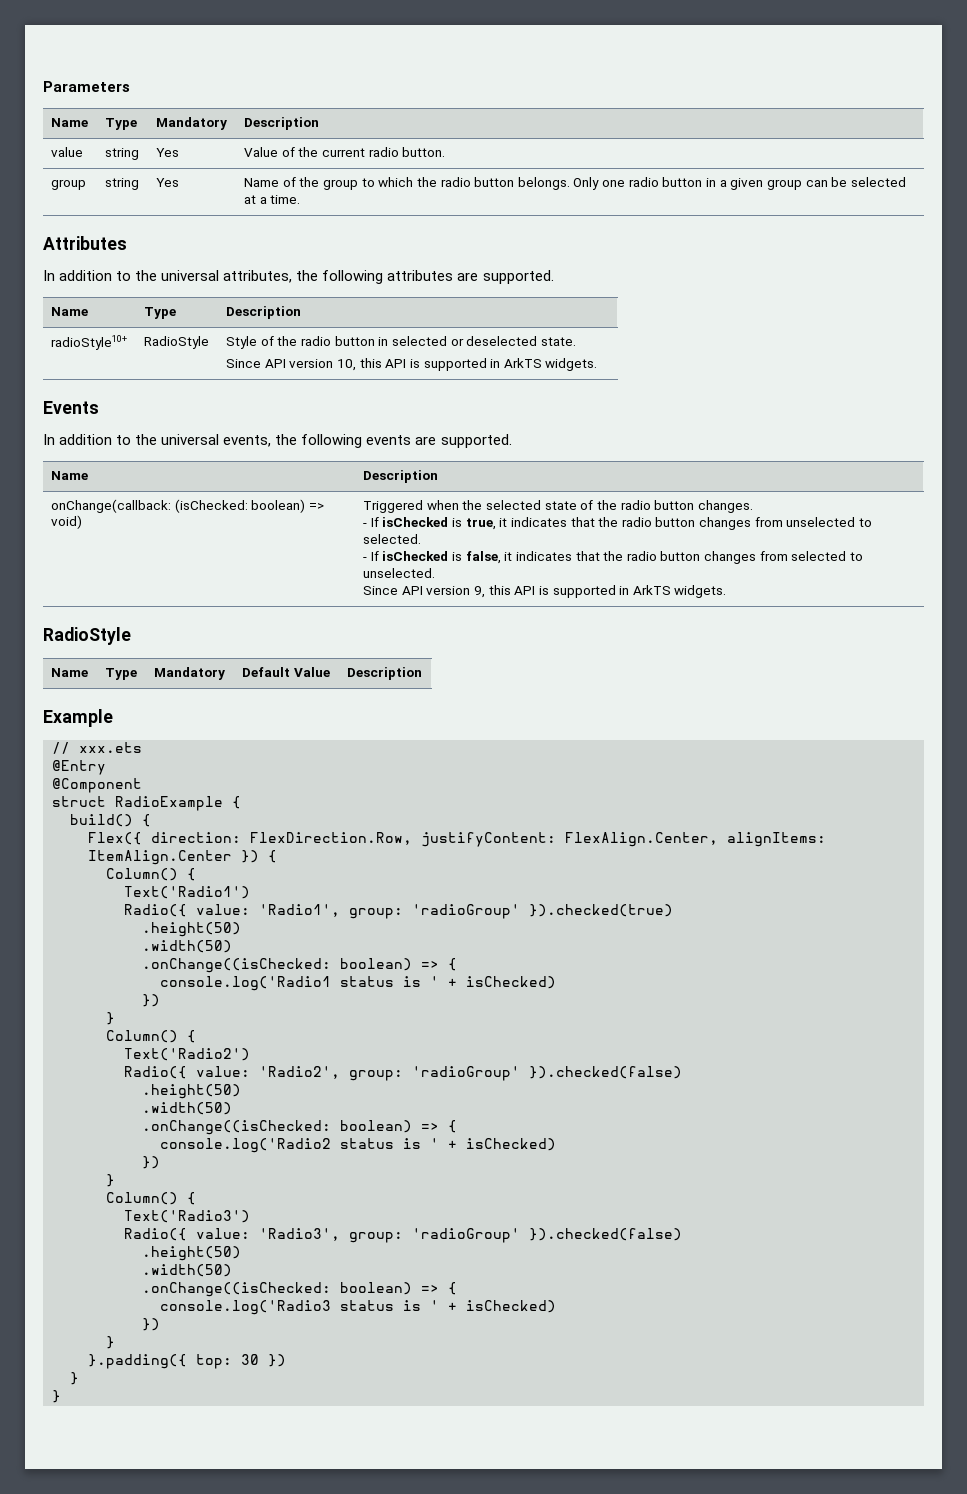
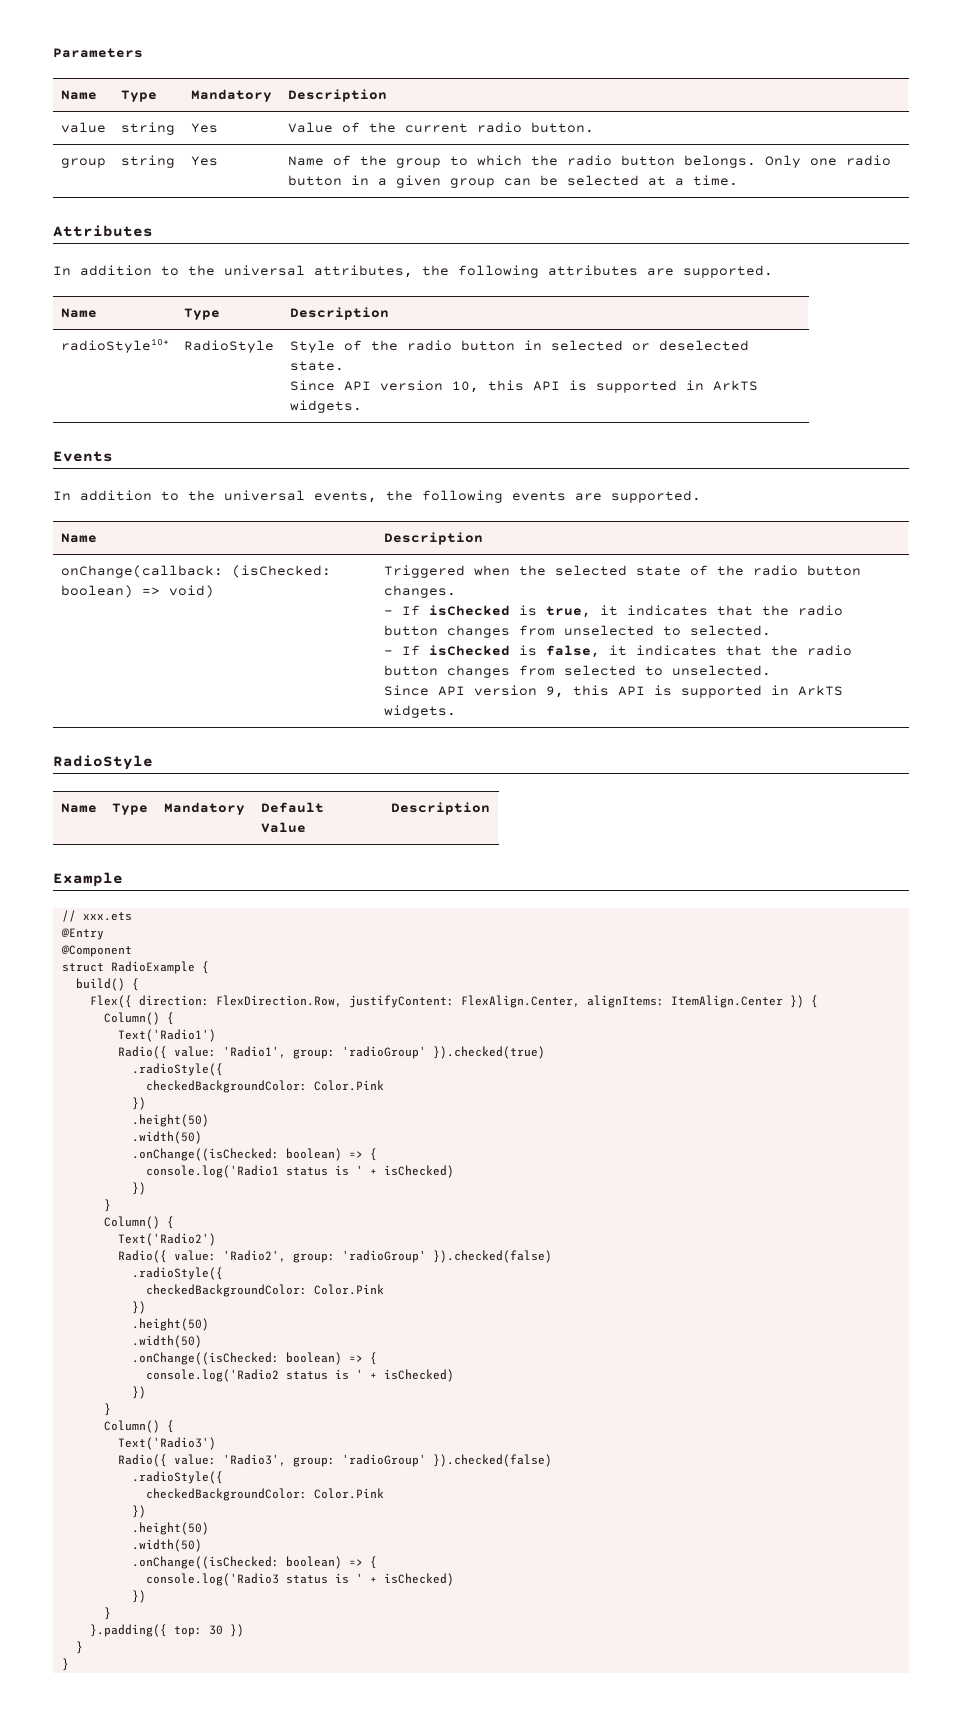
(673, 910) none -> [131,1063,223,1076] [145,1080,384,1093] [131,1097,146,1110] // .radioStyle({ // checkedBackgroundColor: Color.Pink // })
(682, 1072) none -> [131,1267,223,1280] [145,1284,384,1297] [131,1301,146,1314] // .radioStyle({ // checkedBackgroundColor: Color.Pink // })
(682, 1234) none -> [131,1471,223,1484] [145,1488,384,1501] [131,1505,146,1518] // .radioStyle({ // checkedBackgroundColor: Color.Pink // })

